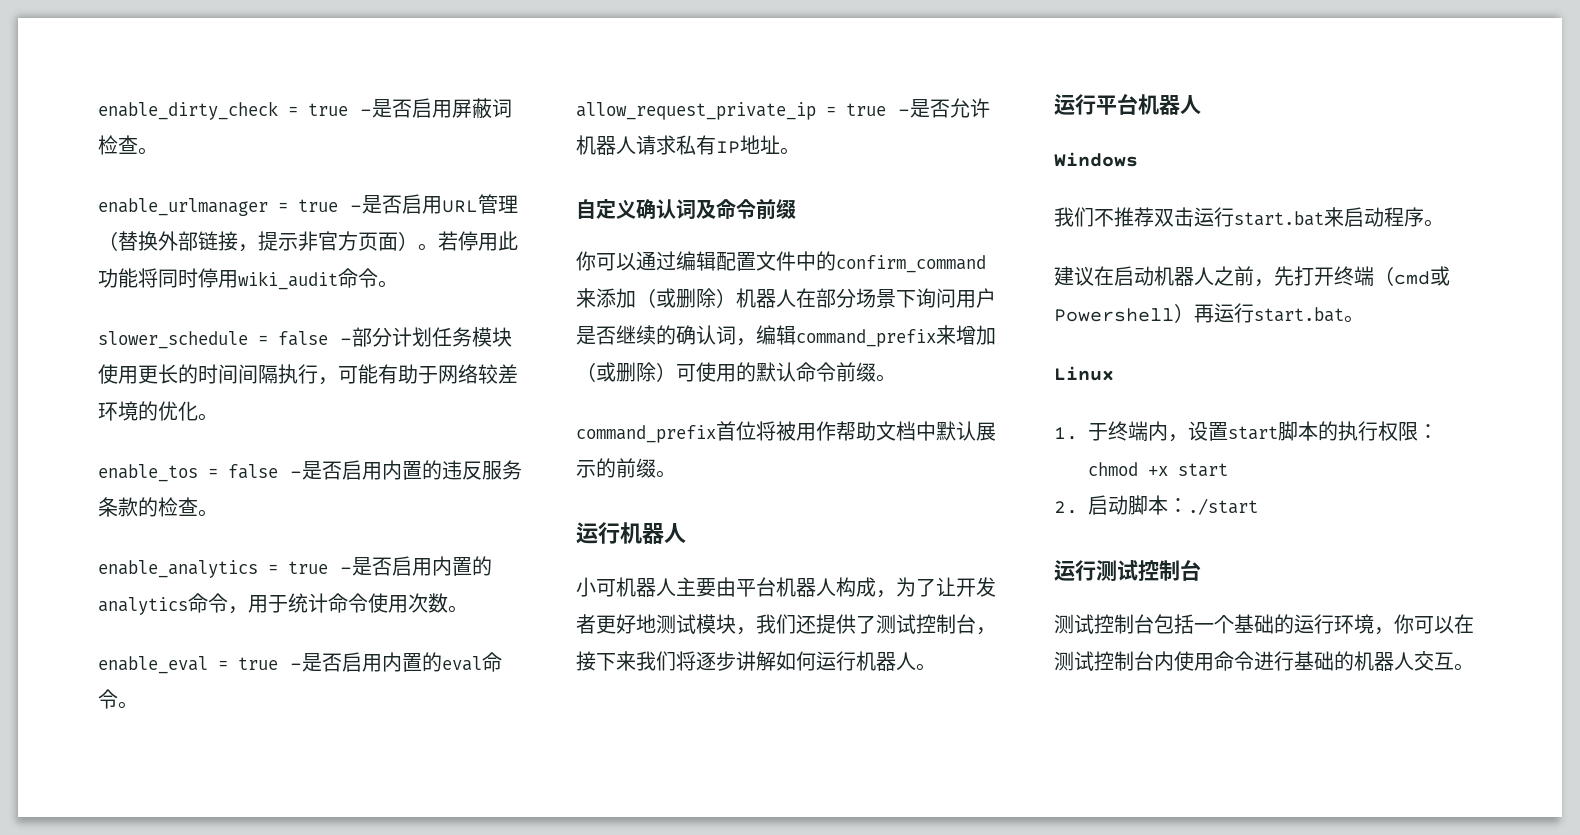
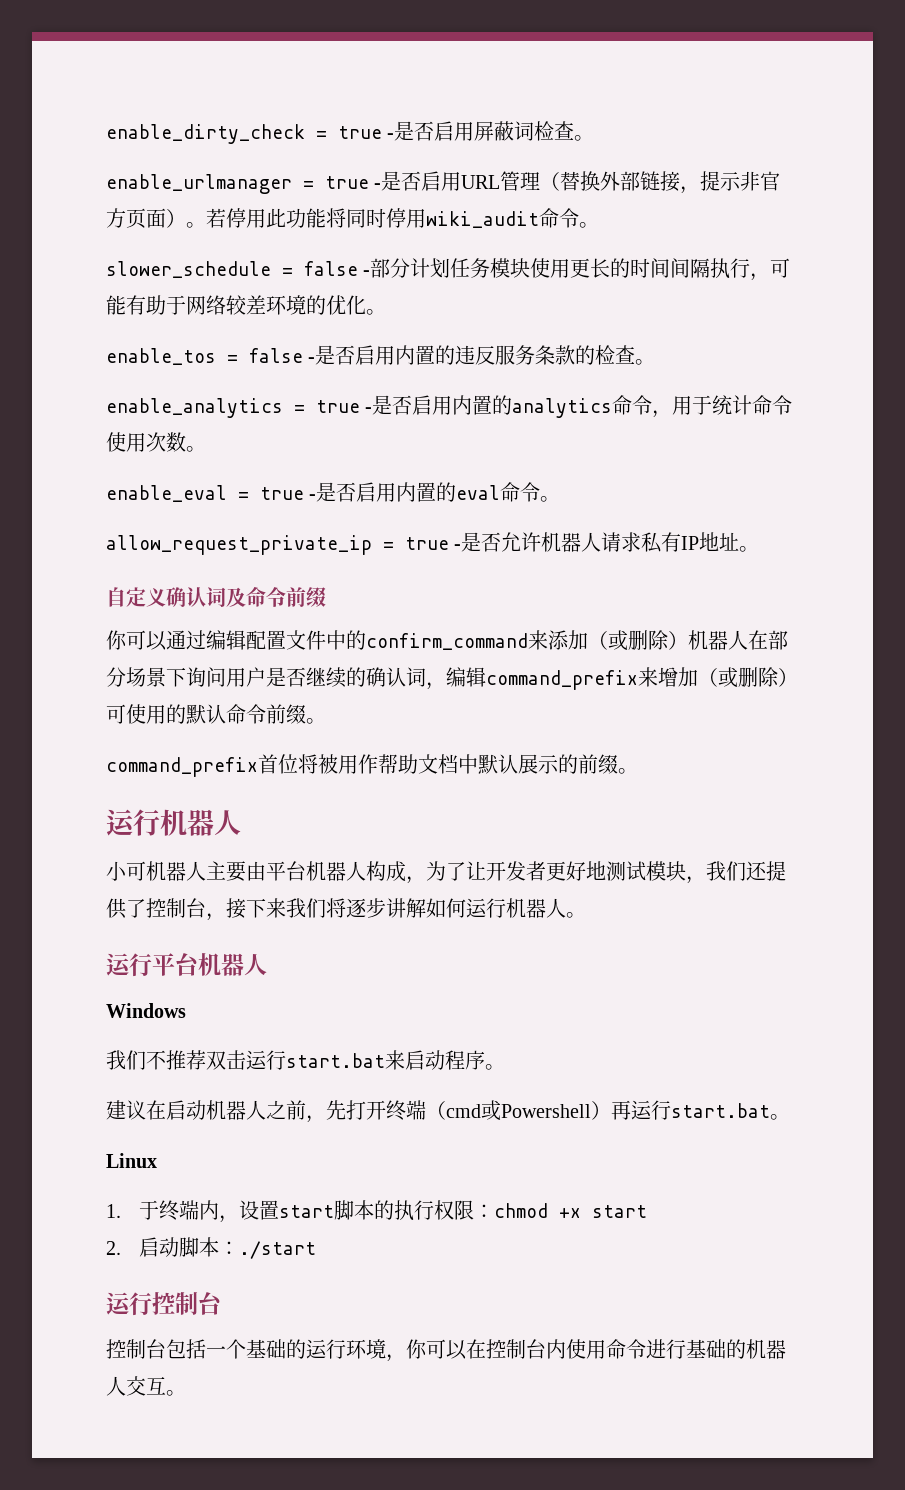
[876,614,916,634] 测试 -> (146, 908) none
[1096,560,1138,581] 测试 -> (152, 1304) none
[1054,614,1094,634] 测试 -> (222, 1303) none
[1054,651,1094,671] 测试 -> (486, 1349) none

